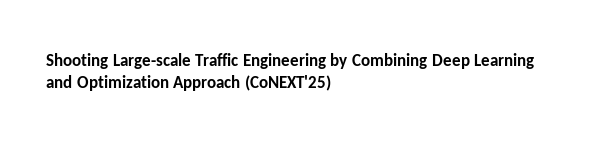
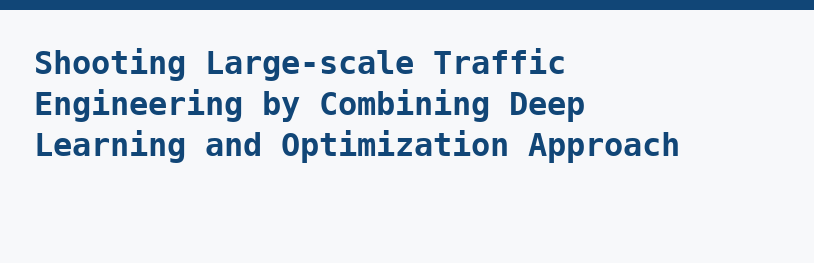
[244,75,331,91] (CoNEXT'25) -> (680, 147) none

